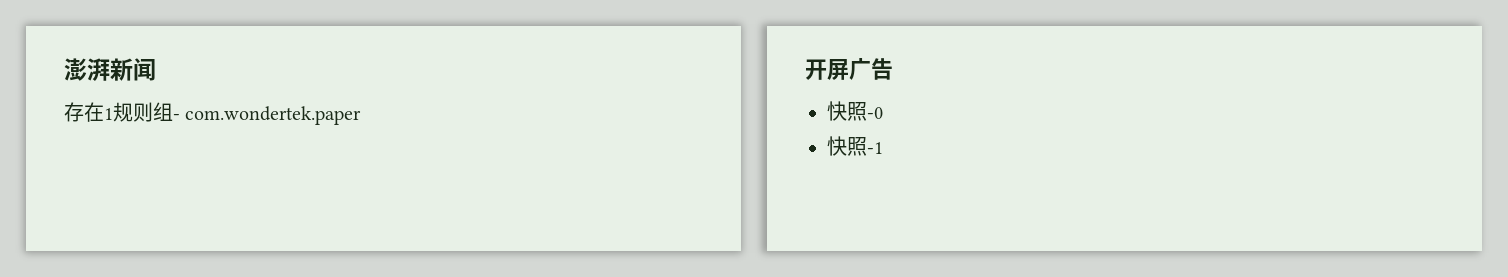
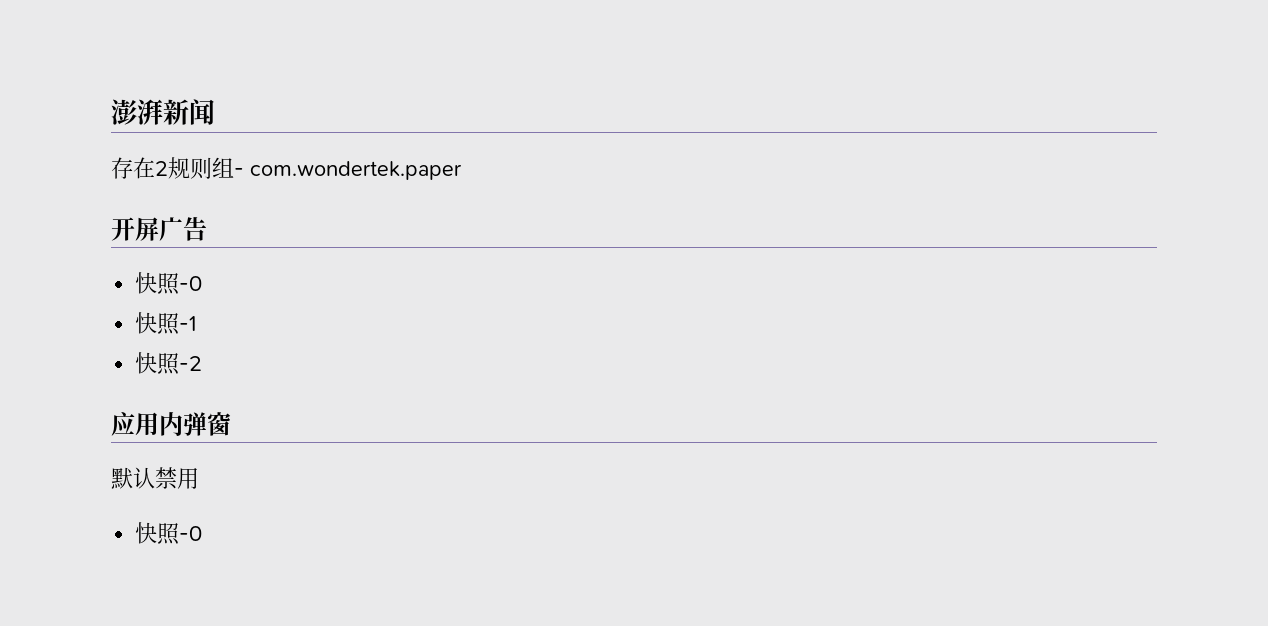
[104,108,113,120] 1 -> [155,161,168,176] 2
(883, 148) none -> [135,352,203,375] [111,412,231,436] [111,467,199,489] [135,522,203,545] // 快照-2 // 应用内弹窗 // 默认禁用 // 快照-0

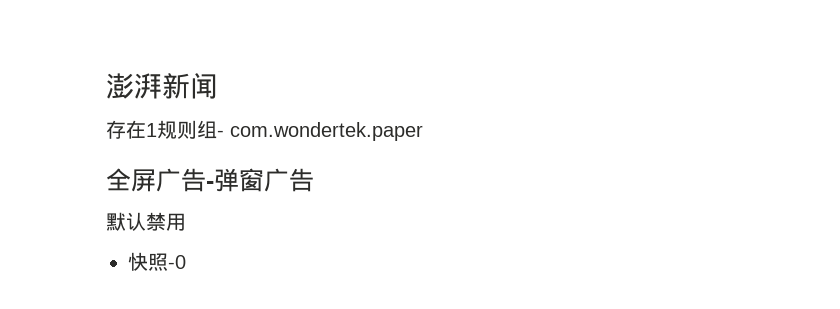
[155,161,168,176] 2 -> [146,123,157,137] 1
[111,217,135,241] 开 -> [106,168,131,191] 全
[135,272,203,295] [135,312,197,335] [135,352,203,375] [111,412,183,436] // 快照-0 // 快照-1 // 快照-2 // 应用内 -> [206,181,214,189] -
(231, 424) none -> [264,168,314,192] 广告

